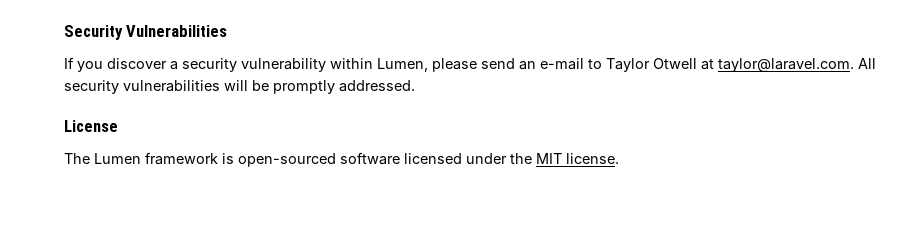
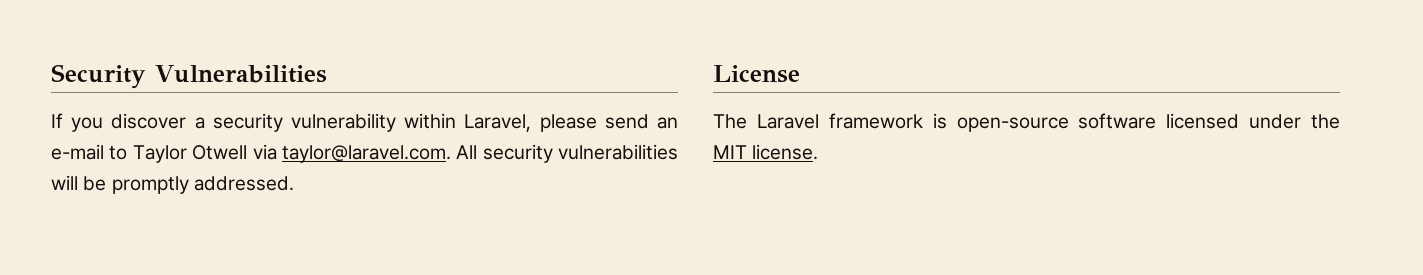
[377,58,428,72] Lumen, -> [464,114,532,132] Laravel,
[701,59,714,70] at -> [252,144,277,160] via
[94,153,141,164] Lumen -> [756,114,819,129] Laravel
[238,153,336,167] open-sourced -> [956,117,1069,132] open-source

